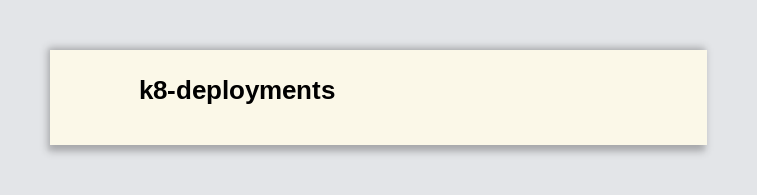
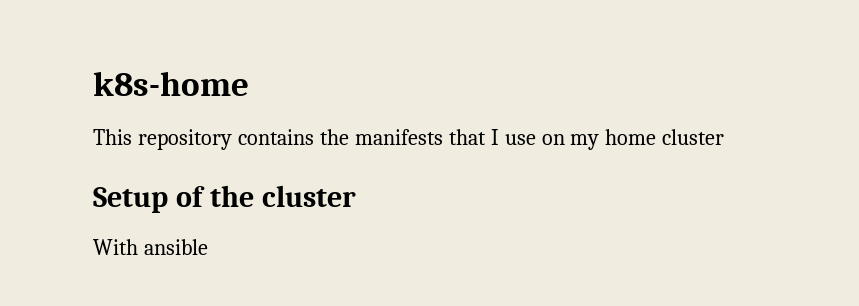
[139,80,335,104] k8-deployments -> [93,71,249,96] [93,129,725,150] [93,185,356,213] [93,239,208,255] k8s-home // This repository contains the manifests that I use on my home cluster // Setup of the cluster // With ansible

